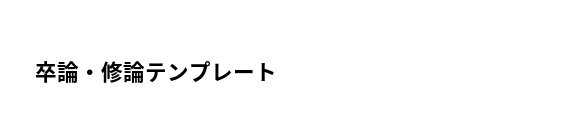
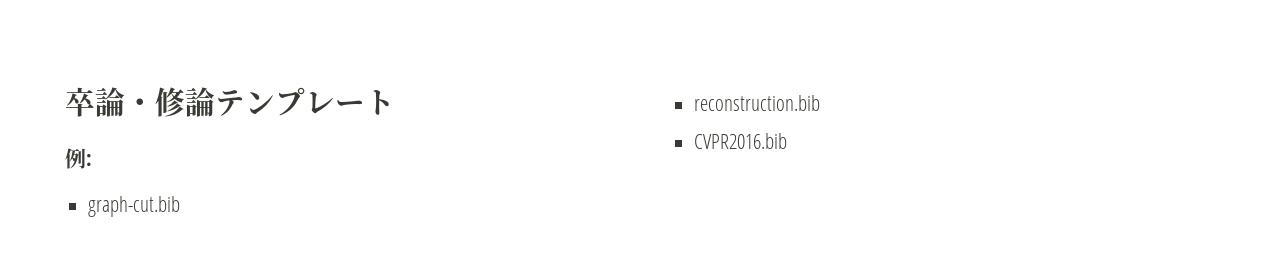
(277, 72) none -> [65,148,92,169] [88,196,181,217] [694,95,821,111] [694,133,788,149] // 例: // graph-cut.bib // reconstruction.bib // CVPR2016.bib

